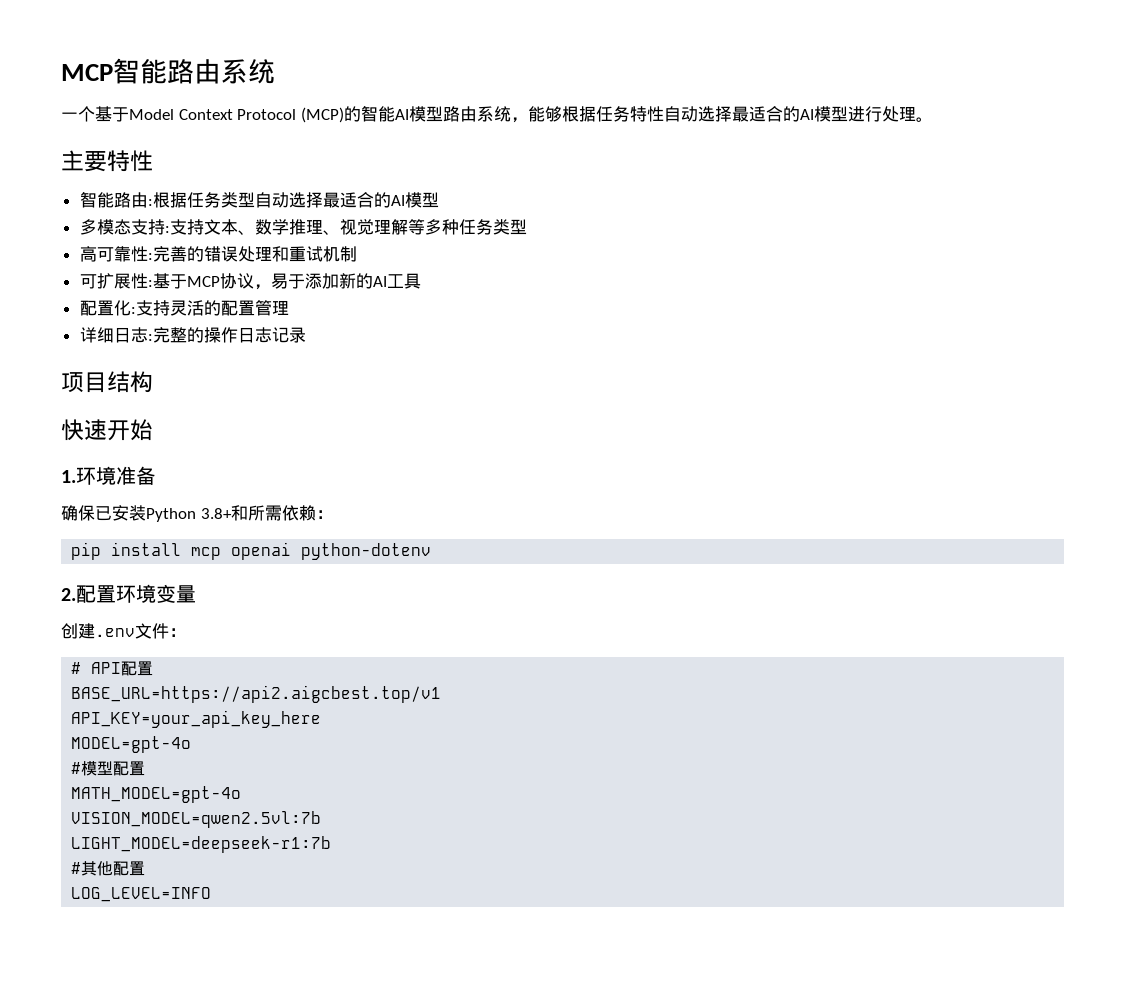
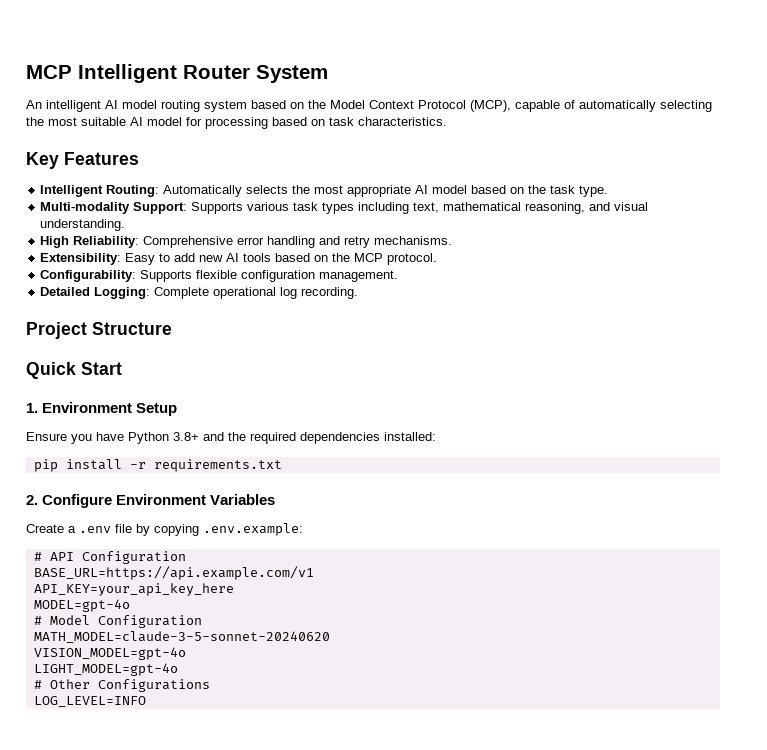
[61,58,275,84] [61,105,933,123] [61,150,153,172] [79,191,439,208] [79,219,527,235] [79,246,357,262] [79,273,421,290] [79,300,289,316] [79,327,306,343] [61,371,153,393] [61,419,153,441] [61,466,156,485] [61,505,333,522] [71,542,432,560] [61,584,196,603] [61,623,186,639] MCP智能路由系统 // 一个基于Model Context Protocol (MCP)的智能AI模型路由系统，能够根据任务特性自动选择最适合的AI模型进行处理。 // 主要特性 // 智能路由:根据任务类型自动选择最适合的AI模型 // 多模态支持:支持文本、数学推理、视觉理解等多种任务类型 // 高可靠性:完善的错误处理和重试机制 // 可扩展性:基于MCP协议，易于添加新的AI工具 // 配置化:支持灵活的配置管理 // 详细日志:完整的操作日志记录 // 项目结构 // 快速开始 // 1.环境准备 // 确保已安装Python 3.8+和所需依赖： // pip install mcp openai python-dotenv // 2.配置环境变量 // 创建.env文件： -> [26,64,328,83] [26,100,712,112] [26,117,447,129] [26,152,139,169] [40,185,609,197] [40,202,649,214] [40,219,126,231] [40,236,453,248] [40,253,438,265] [40,270,399,282] [40,287,359,299] [26,322,172,339] [26,362,122,379] [26,402,178,416] [26,432,436,444] [33,459,282,472] [26,494,276,508] [26,523,303,536] MCP Intelligent Router System // An intelligent AI model routing system based on the Model Context Protocol (MCP), capable of automatically selecting the most suitable AI model for processing based on task characteristics. // Key Features // Intelligent Routing: Automatically selects the most appropriate AI model based on the task type. // Multi-modality Support: Supports various task types including text, mathematical reasoning, and visual understanding. // High Reliability: Comprehensive error handling and retry mechanisms. // Extensibility: Easy to add new AI tools based on the MCP protocol. // Configurability: Supports flexible configuration management. // Detailed Logging: Complete operational log recording. // Project Structure // Quick Start // 1. Environment Setup // Ensure you have Python 3.8+ and the required dependencies installed: // pip install -r requirements.txt // 2. Configure Environment Variables // Create a .env file by copying .env.example:
[121,661,154,676] [71,685,442,703] 配置 // BASE_URL=https://api2.aigcbest.top/v1 -> [81,551,186,564] [33,566,314,580] Configuration // BASE_URL=https://api.example.com/v1
[81,761,146,776] [71,786,242,803] [71,811,322,828] [71,836,332,853] [71,861,146,876] 模型配置 // MATH_MODEL=gpt-4o // VISION_MODEL=qwen2.5vl:7b // LIGHT_MODEL=deepseek-r1:7b // #其他配置 -> [49,615,202,628] [33,631,330,643] [33,647,186,660] [33,663,178,676] [33,679,210,692] Model Configuration // MATH_MODEL=claude-3-5-sonnet-20240620 // VISION_MODEL=gpt-4o // LIGHT_MODEL=gpt-4o // # Other Configurations

